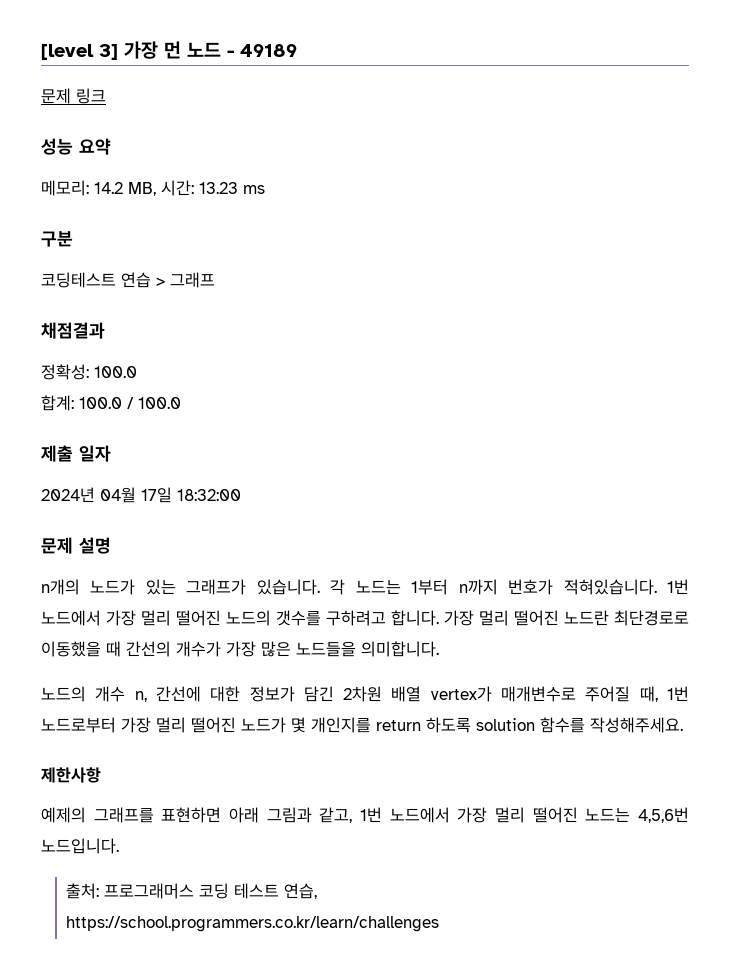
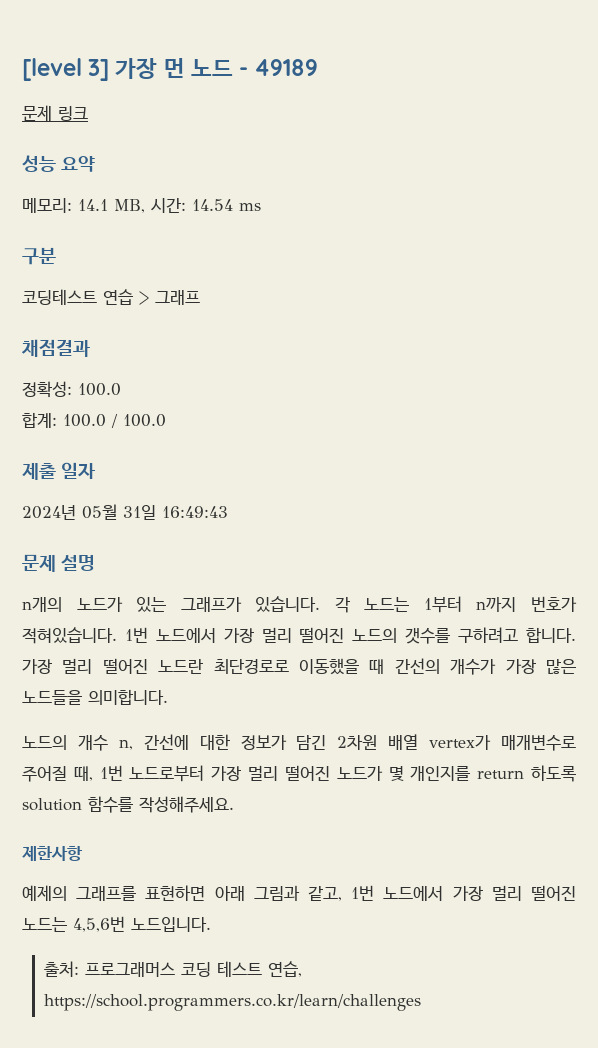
[94,182,123,194] 14.2 -> [78,199,108,211] 14.1
[199,182,238,194] 13.23 -> [192,199,233,211] 14.54
[100,487,241,503] 04월 17일 18:32:00 -> [82,504,228,520] 05월 31일 16:49:43

